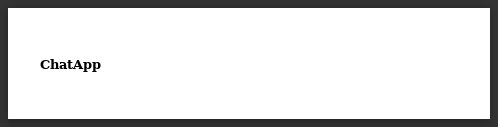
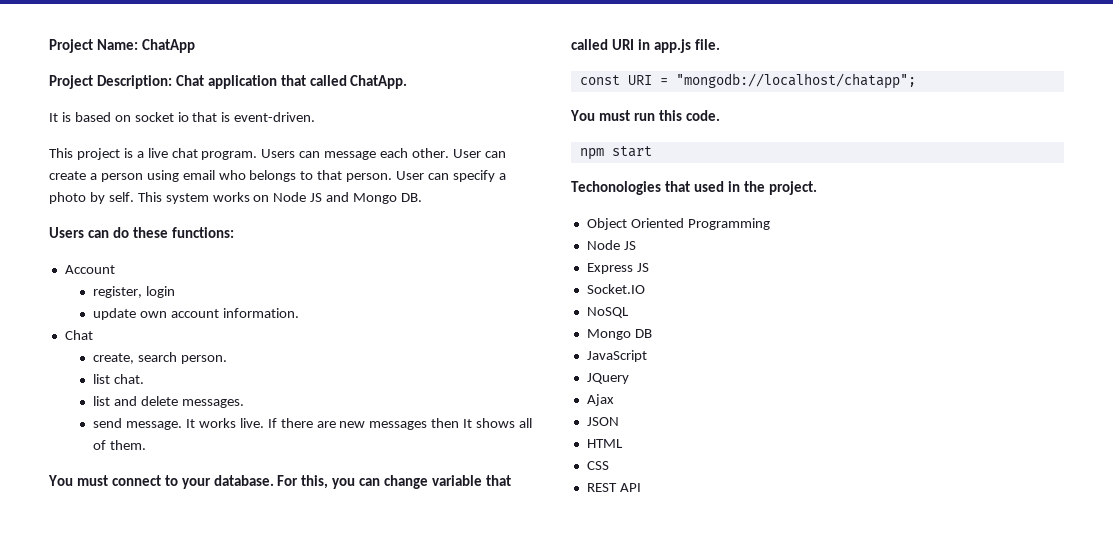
(40, 65) none -> [49,39,138,53] Project Name:
(101, 65) none -> [49,75,408,89] [49,112,316,122] [49,148,506,160] [49,170,506,182] [49,192,423,204] [49,227,234,238] [64,265,115,274] [93,286,176,298] [93,308,299,320] [64,330,93,340] [93,352,227,364] [93,374,145,384] [93,396,244,408] [93,418,533,430] [93,440,147,450] [48,475,511,489] [571,39,720,53] [579,73,916,89] [570,110,720,121] [579,146,652,160] [571,181,817,195] [586,218,770,230] [586,240,636,250] [586,263,649,274] [586,284,645,294] [586,307,629,318] [586,329,652,340] [586,350,647,362] [586,373,629,384] [586,394,614,406] [586,417,619,426] [586,439,623,448] [586,461,609,470] [586,483,641,492] // Project Description: Chat application that called ChatApp. // It is based on socket io that is event-driven. // This project is a live chat program. Users can message each other. User can create a person using email who belongs to that person. User can specify a photo by self. This system works on Node JS and Mongo DB. // Users can do these functions: // Account // register, login // update own account information. // Chat // create, search person. // list chat. // list and delete messages. // send message. It works live. If there are new messages then It shows all of them. // You must connect to your database. For this, you can change variable that called URI in app.js file. // const URI = "mongodb://localhost/chatapp"; // You must run this code. // npm start // Techonologies that used in the project. // Object Oriented Programming // Node JS // Express JS // Socket.IO // NoSQL // Mongo DB // JavaScript // JQuery // Ajax // JSON // HTML // CSS // REST API

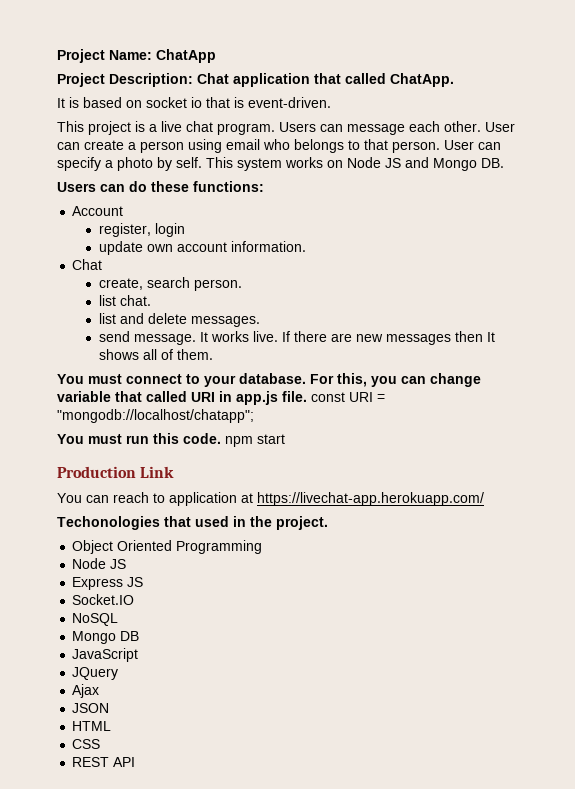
(720, 44) // -> (307, 396) none
(720, 115) // -> (221, 438) none
(652, 151) none -> [57,466,175,478] [57,492,484,506] // Production Link // You can reach to application at https://livechat-app.herokuapp.com/

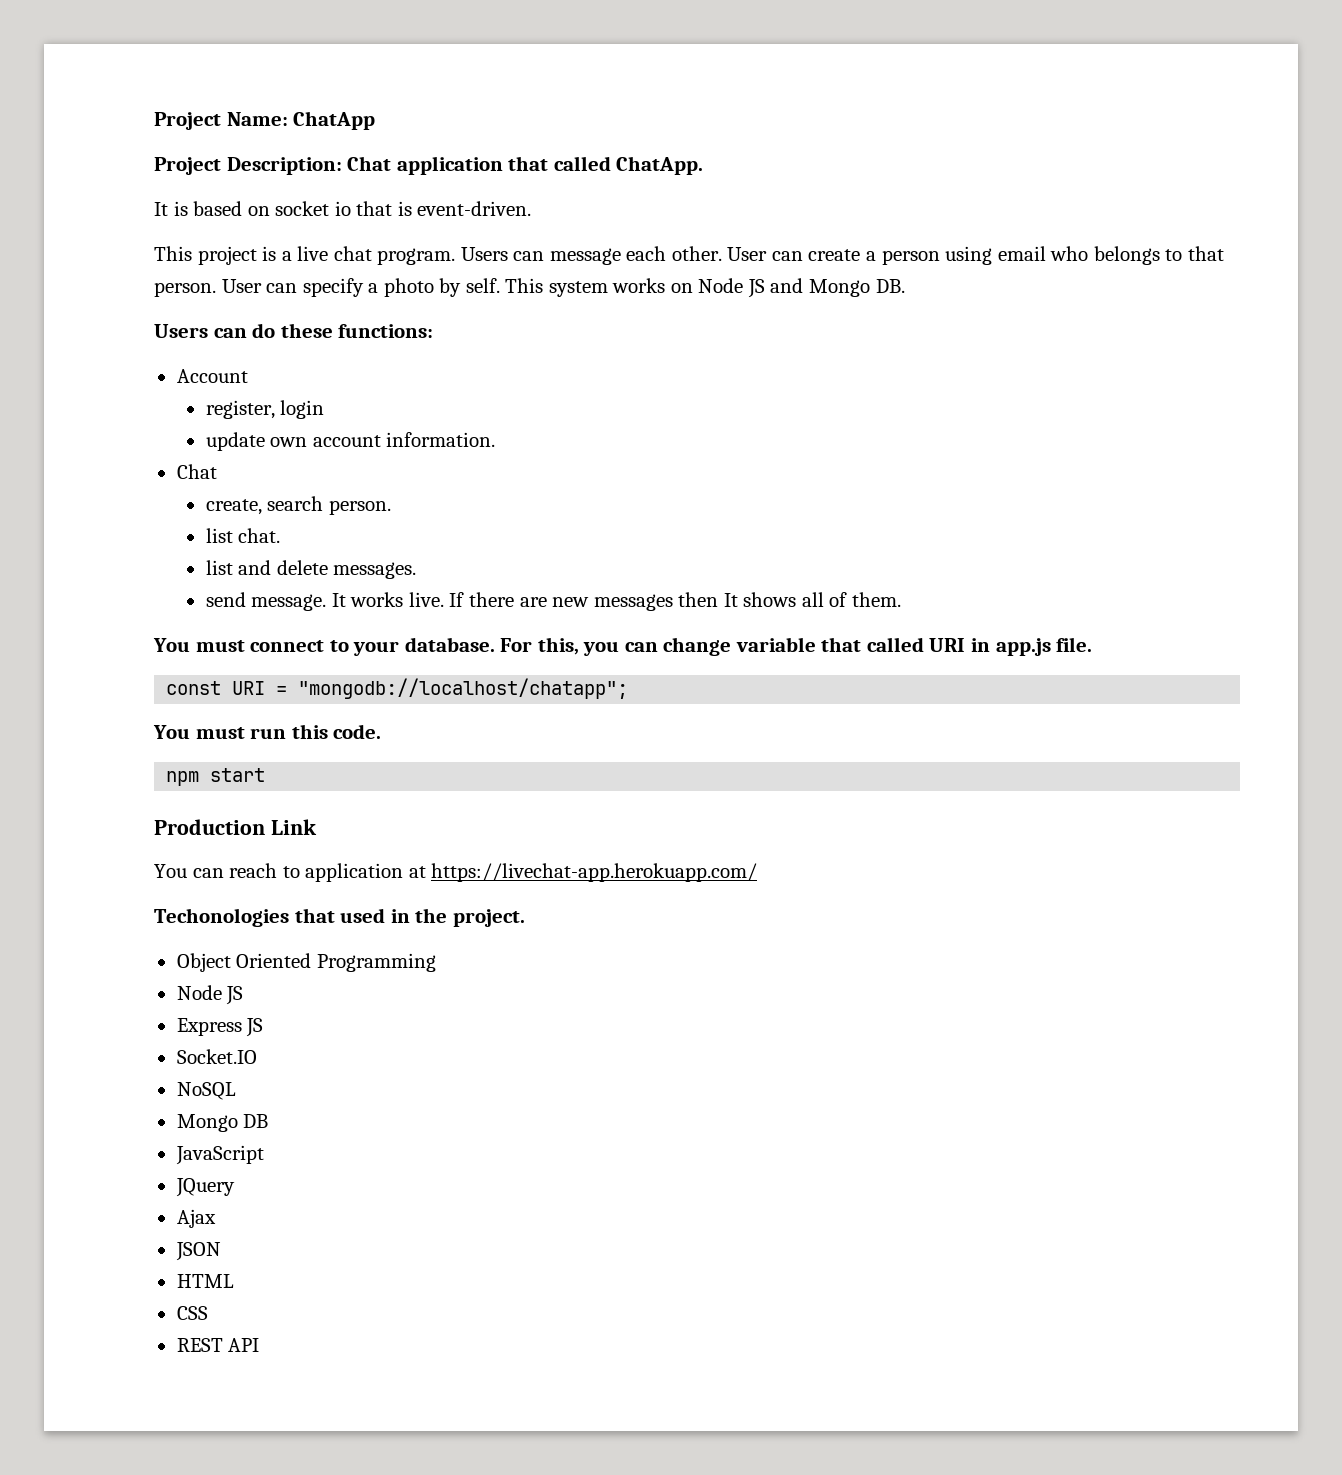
(307, 396) none -> (1093, 644) //
(221, 438) none -> (382, 731) //

